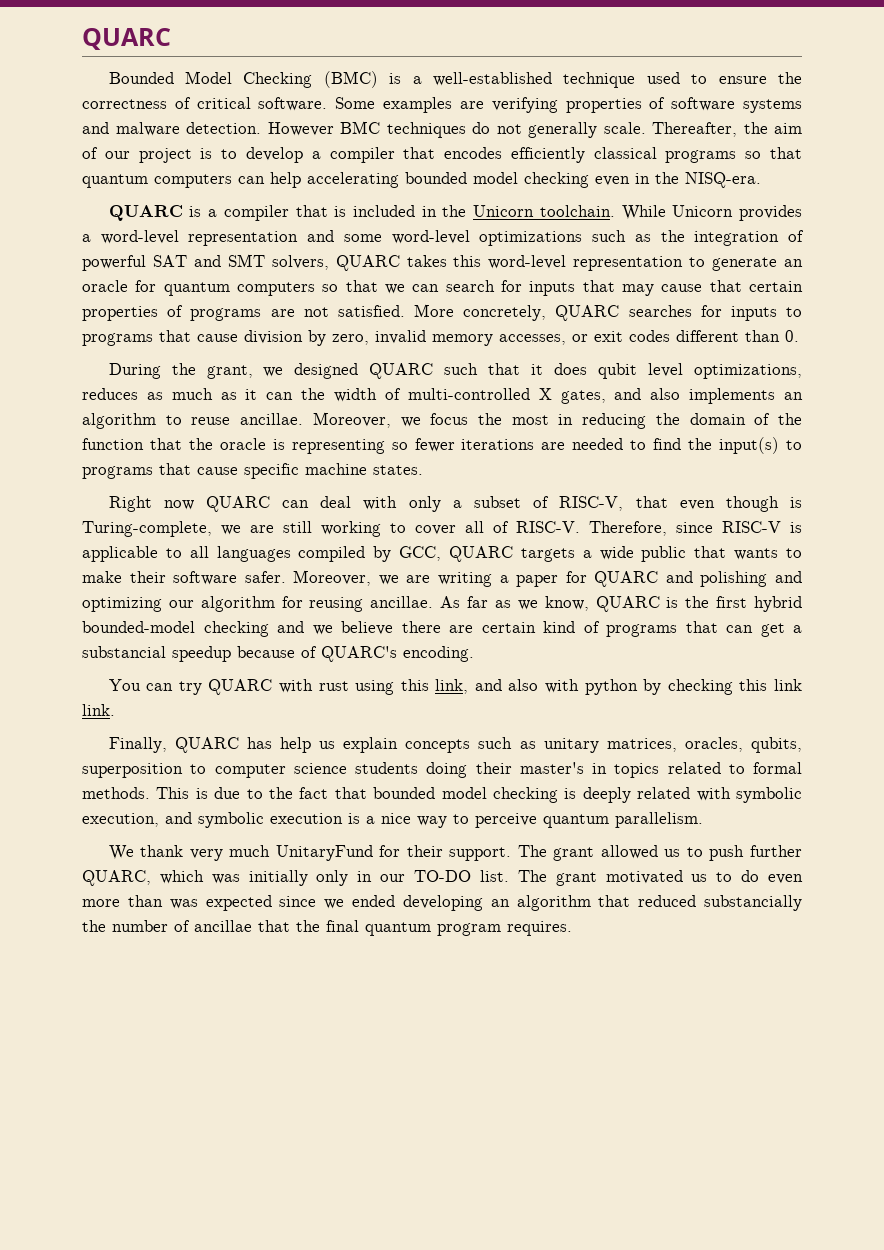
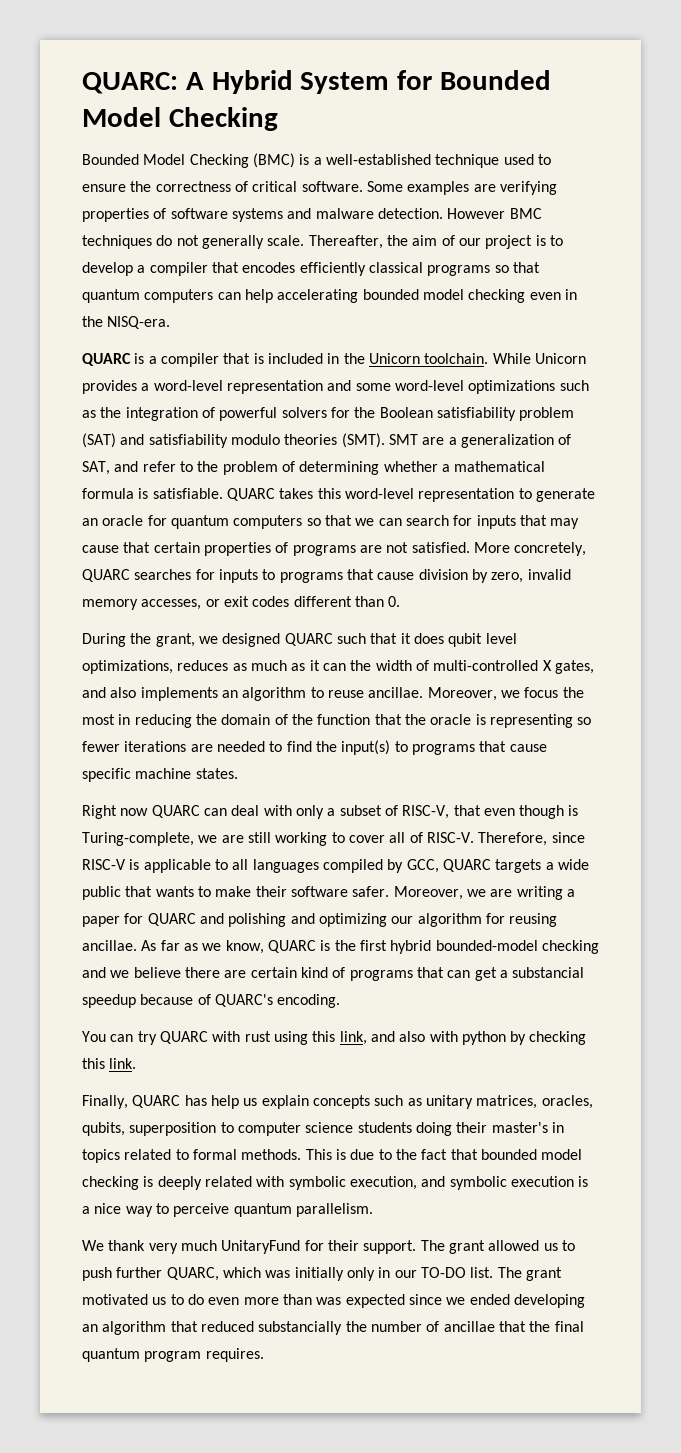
[82,28,171,50] QUARC -> [82,70,552,94] [82,107,278,131] QUARC: A Hybrid System for Bounded Model Checking
[152,254,329,270] SAT and SMT solvers, -> [281,407,575,421] [82,433,572,448] [82,461,546,475] [82,488,223,499] solvers for the Boolean satisfiability problem (SAT) and satisfiability modulo theories (SMT). SMT are a generalization of SAT, and refer to the problem of determining whether a mathematical formula is satisfiable.
[774,679,803,691] link -> (105, 1063) none

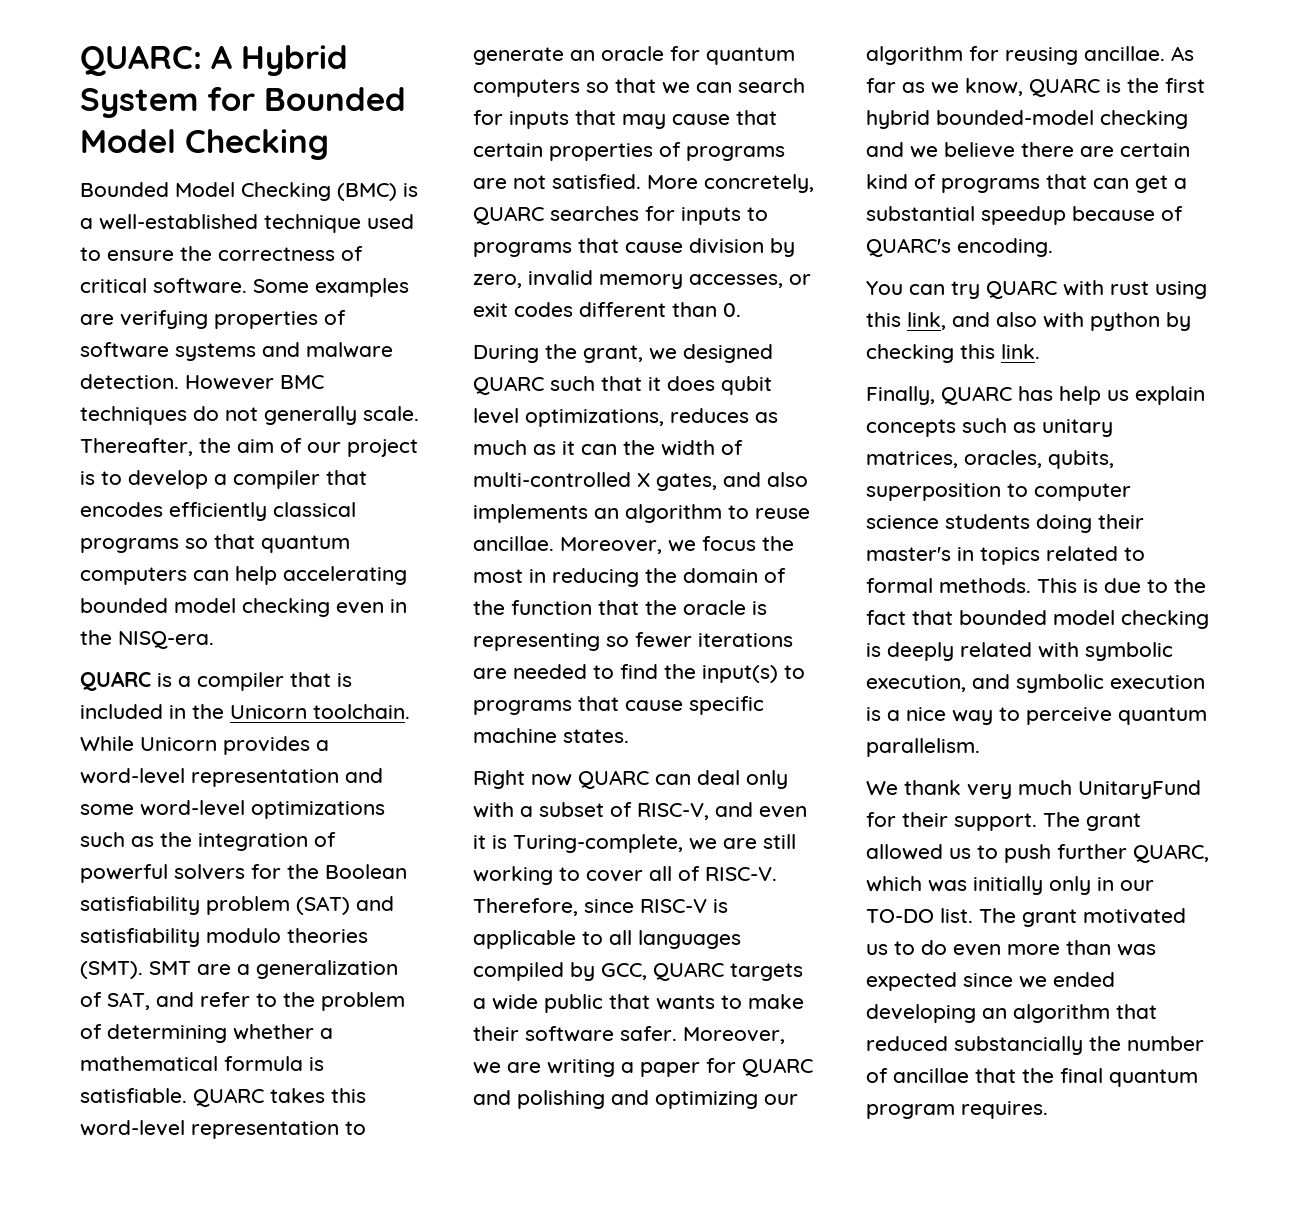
[263,805,324,819] with only -> [746,770,788,789] [473,802,514,818] only with
[453,805,565,819] that even though -> [715,802,807,818] [473,835,486,849] and even it
[512,967,585,978] substancial -> [866,206,975,221] substantial

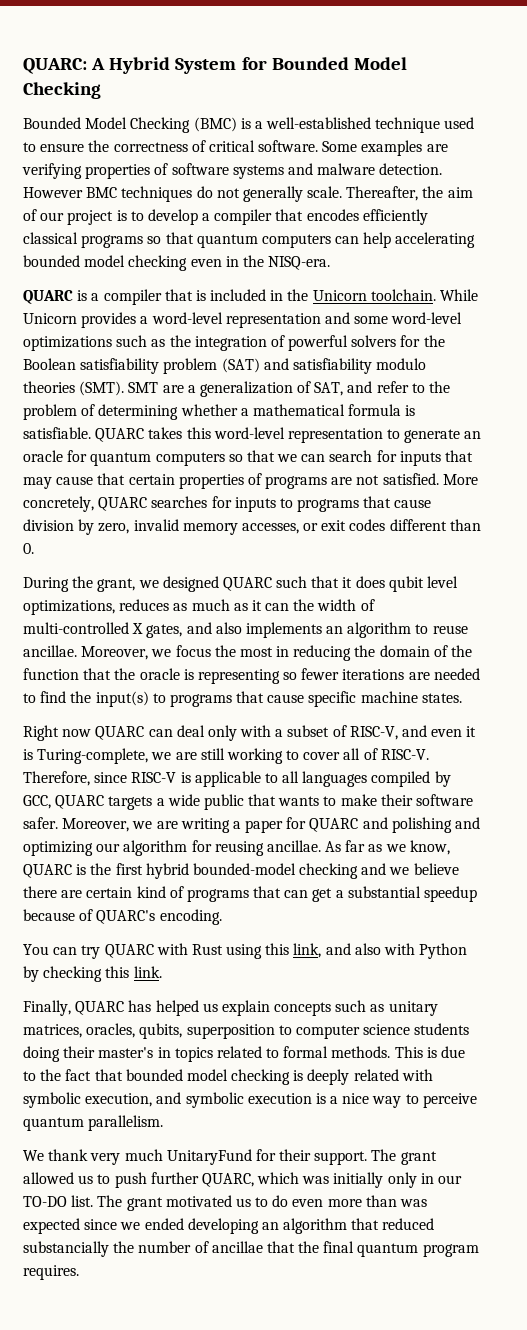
[1110,281,1149,295] rust -> [191,944,223,955] Rust
[1090,312,1160,331] python -> [419,943,468,959] Python
[1059,386,1101,405] help -> [155,1000,199,1016] helped

